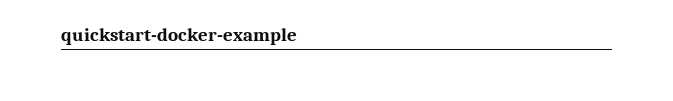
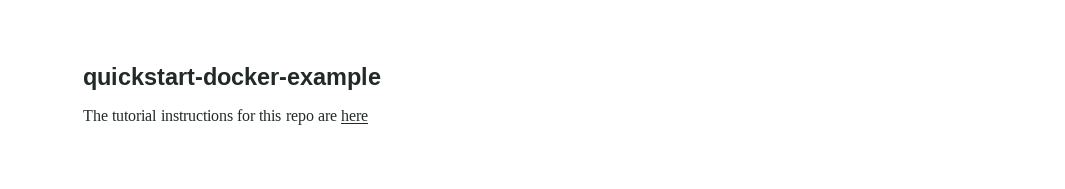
(297, 36) none -> [83,109,369,125] // The tutorial instructions for this repo are here

